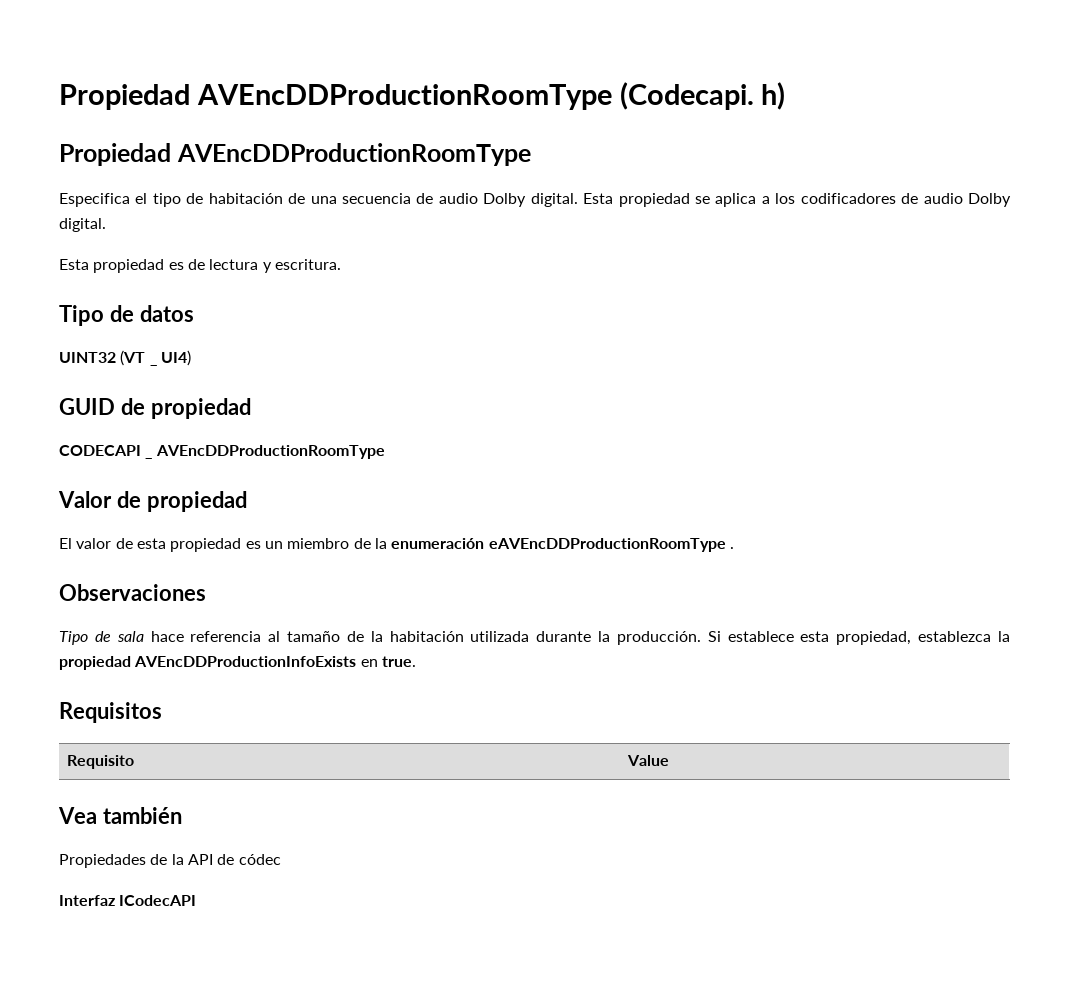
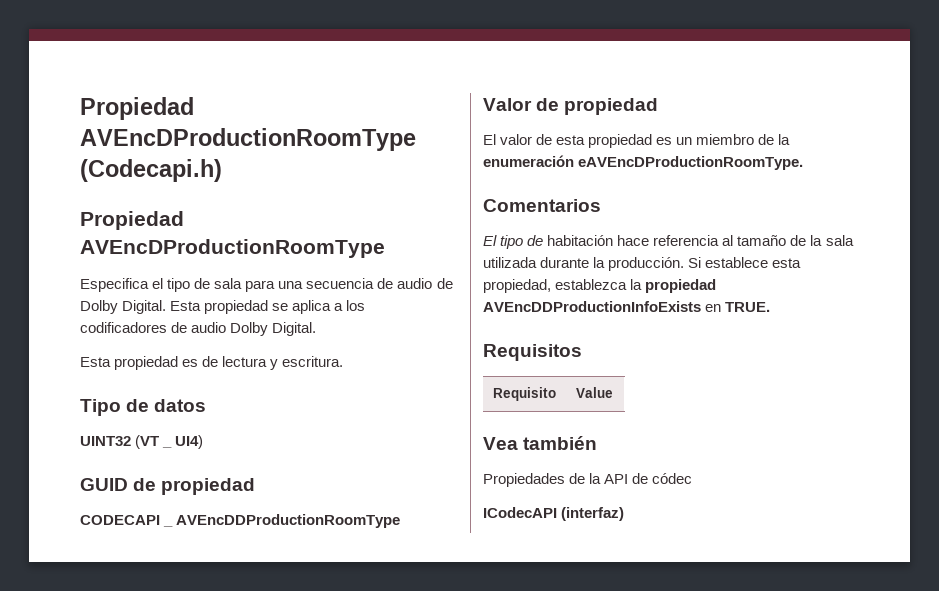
[59,82,786,110] [59,143,531,166] Propiedad AVEncDDProductionRoomType (Codecapi. h) // Propiedad AVEncDDProductionRoomType -> [80,97,194,120] [80,128,416,151] [80,159,222,182] [80,211,184,230] [80,239,385,258] Propiedad AVEncDProductionRoomType (Codecapi.h) // Propiedad AVEncDProductionRoomType
[208,193,306,204] habitación de -> [214,278,276,292] sala para
[483,193,578,207] Dolby digital. -> [436,278,453,289] [80,300,167,314] de Dolby Digital.
[59,218,106,232] digital. -> [272,322,317,336] Digital.
[488,538,734,552] [59,584,206,601] [59,631,144,645] eAVEncDDProductionRoomType . // Observaciones // Tipo de sala -> [578,156,804,170] [483,199,601,212] [483,235,614,249] eAVEncDProductionRoomType. // Comentarios // El tipo de habitación
[389,631,464,642] habitación -> [825,235,854,246] sala
[381,656,416,667] true. -> [725,302,771,312] TRUE.
[59,895,197,906] Interfaz ICodecAPI -> [483,507,625,521] ICodecAPI (interfaz)

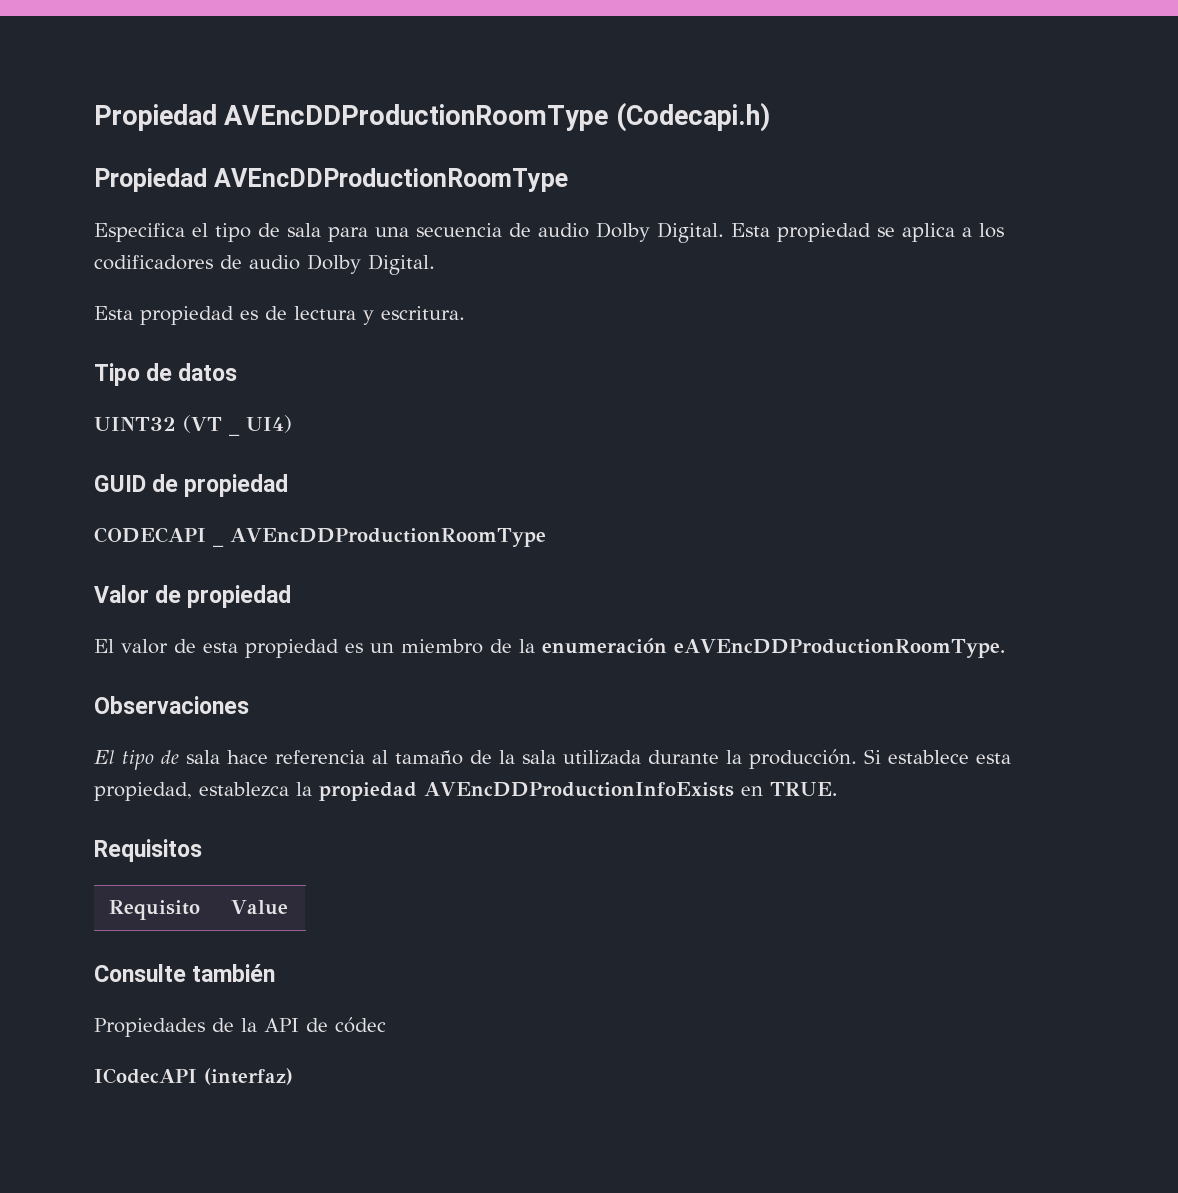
[80,97,194,120] [80,128,416,151] Propiedad AVEncDProductionRoomType -> [94,104,609,131] Propiedad AVEncDDProductionRoomType
[80,239,385,258] AVEncDProductionRoomType -> [213,168,568,192] AVEncDDProductionRoomType
[436,278,453,289] de -> (589, 230) none
[578,156,804,170] [483,199,601,212] eAVEncDProductionRoomType. // Comentarios -> [674,639,1005,658] [94,696,249,714] eAVEncDDProductionRoomType. // Observaciones
[547,235,614,246] habitación -> [186,750,220,764] sala
[483,437,518,450] Vea -> [94,964,186,982] Consulte

